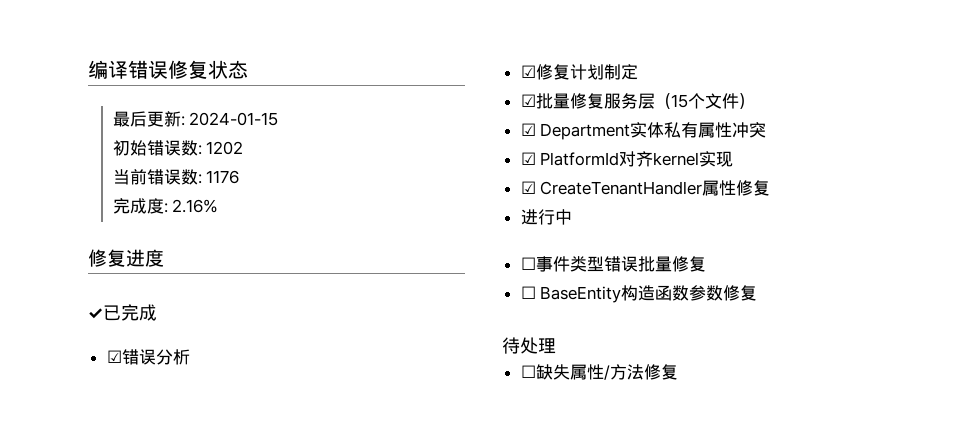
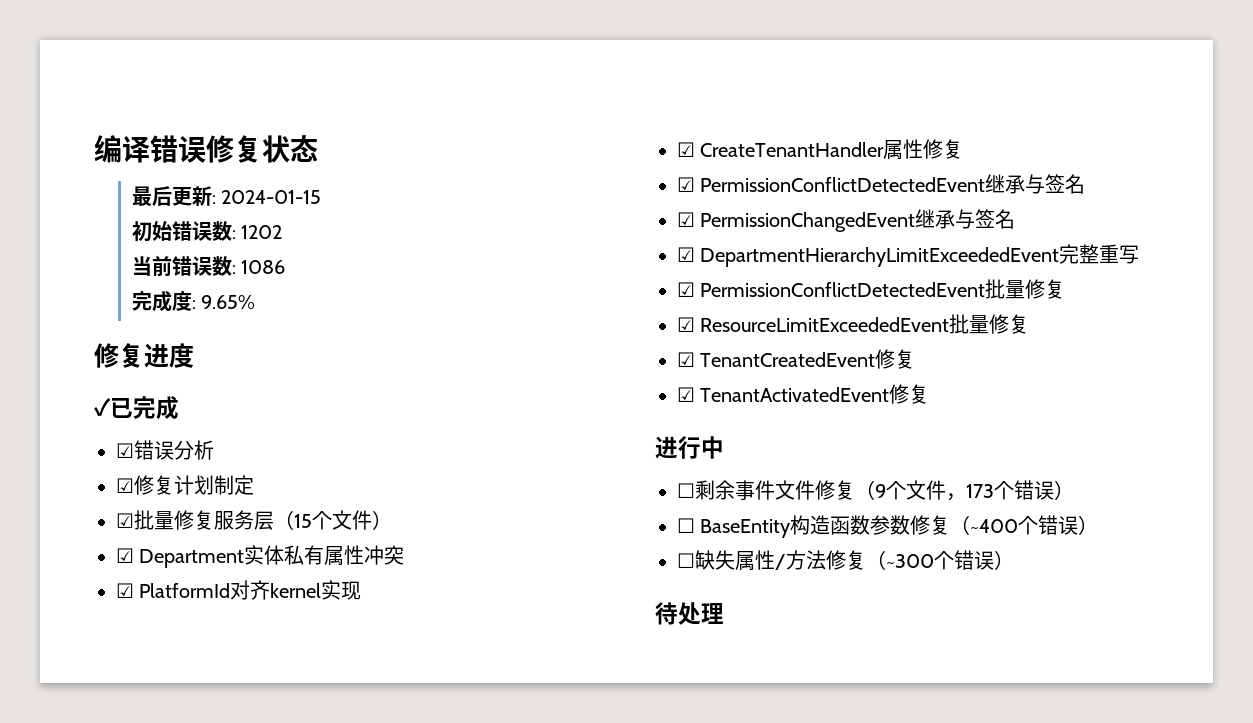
[206,170,240,184] 1176 -> [241,260,286,274] 1086
[172,199,219,213] 2.16% -> [201,295,256,309] 9.65%
[520,209,572,225] [520,256,706,272] 进行中 // ☐事件类型错误批量修复 -> [677,174,1086,194] [677,209,1016,232] [677,244,1140,267] [677,279,1066,299] [677,314,1030,334] [677,349,916,369] [677,384,930,404] [655,436,724,459] [677,480,1074,501] ☑ PermissionConflictDetectedEvent继承与签名 // ☑ PermissionChangedEvent继承与签名 // ☑ DepartmentHierarchyLimitExceededEvent完整重写 // ☑ PermissionConflictDetectedEvent批量修复 // ☑ ResourceLimitExceededEvent批量修复 // ☑ TenantCreatedEvent修复 // ☑ TenantActivatedEvent修复 // 进行中 // ☐剩余事件文件修复（9个文件，173个错误）
[502,337,556,354] // 待处理 -> [950,515,1099,535] （~400个错误）
(678, 372) none -> [866,550,1014,570] [655,602,724,625] （~300个错误） // 待处理

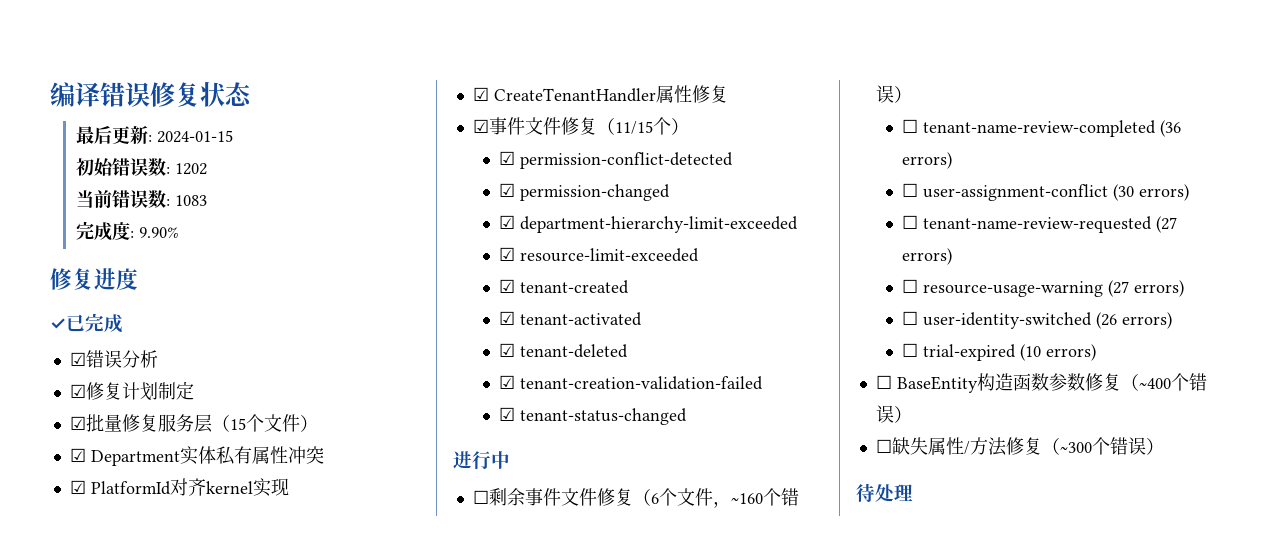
[241,260,286,274] 1086 -> [175,195,208,206] 1083
[201,295,256,309] 9.65% -> [139,227,179,238] 9.90%
[700,174,1086,194] [677,209,1016,232] [677,244,1140,267] [677,279,1066,299] [677,314,1030,334] [677,349,916,369] [677,384,930,404] PermissionConflictDetectedEvent继承与签名 // ☑ PermissionChangedEvent继承与签名 // ☑ DepartmentHierarchyLimitExceededEvent完整重写 // ☑ PermissionConflictDetectedEvent批量修复 // ☑ ResourceLimitExceededEvent批量修复 // ☑ TenantCreatedEvent修复 // ☑ TenantActivatedEvent修复 -> [488,117,689,135] [498,151,733,169] [498,183,670,201] [498,215,798,233] [498,247,699,262] [498,279,629,294] [498,311,642,326] [498,343,628,358] [498,375,763,390] [498,407,687,425] 事件文件修复（11/15个） // ☑ permission-conflict-detected // ☑ permission-changed // ☑ department-hierarchy-limit-exceeded // ☑ resource-limit-exceeded // ☑ tenant-created // ☑ tenant-activated // ☑ tenant-deleted // ☑ tenant-creation-validation-failed // ☑ tenant-status-changed
[875,484,886,498] 9 -> [650,493,659,504] 6
[966,480,1074,500] 173个错误） -> [730,488,799,506] [875,85,912,103] [901,119,1181,137] [901,152,952,169] [901,183,1189,201] [901,215,1177,233] [901,248,952,265] [901,279,1184,297] [901,311,1172,329] [901,343,1096,361] ~160个错误） // ☐ tenant-name-review-completed (36 errors) // ☐ user-assignment-conflict (30 errors) // ☐ tenant-name-review-requested (27 errors) // ☐ resource-usage-warning (27 errors) // ☐ user-identity-switched (26 errors) // ☐ trial-expired (10 errors)

